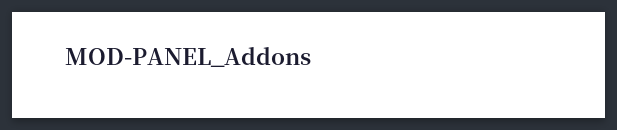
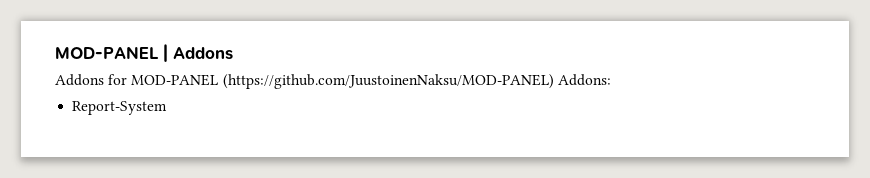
[65,47,311,67] MOD-PANEL_Addons -> [55,44,233,62] [55,74,611,89] [72,101,168,115] MOD-PANEL | Addons // Addons for MOD-PANEL (https://github.com/JuustoinenNaksu/MOD-PANEL) Addons: // Report-System

